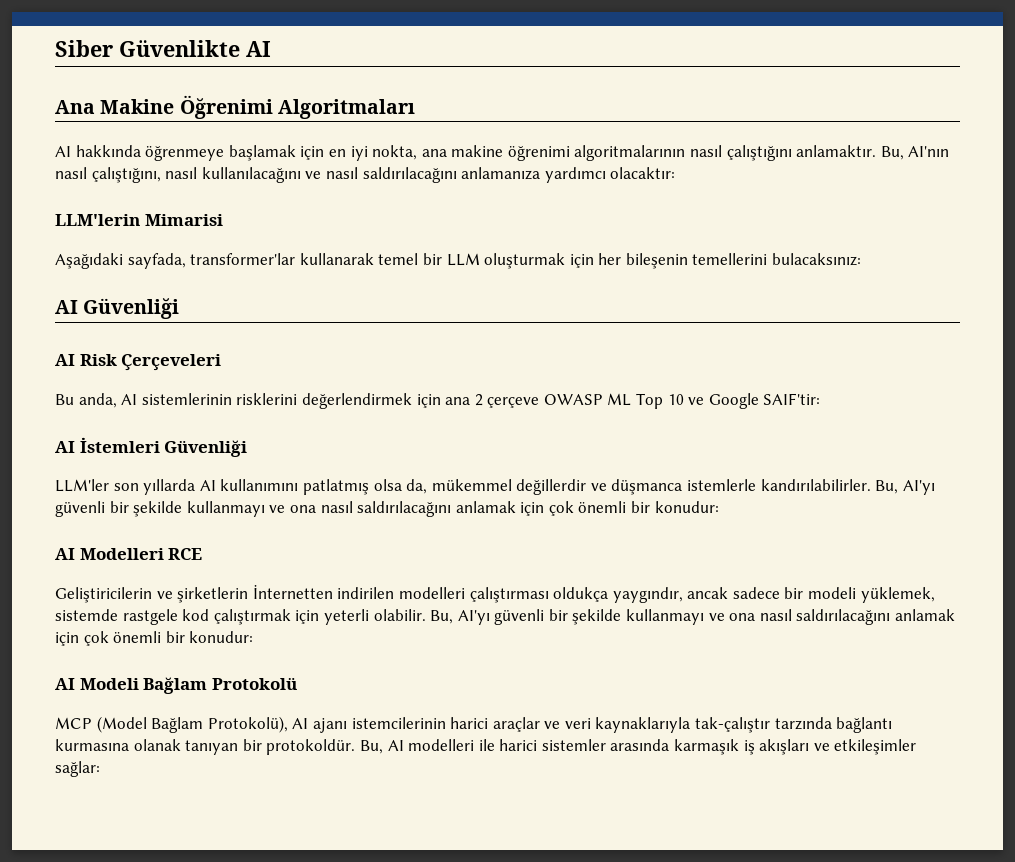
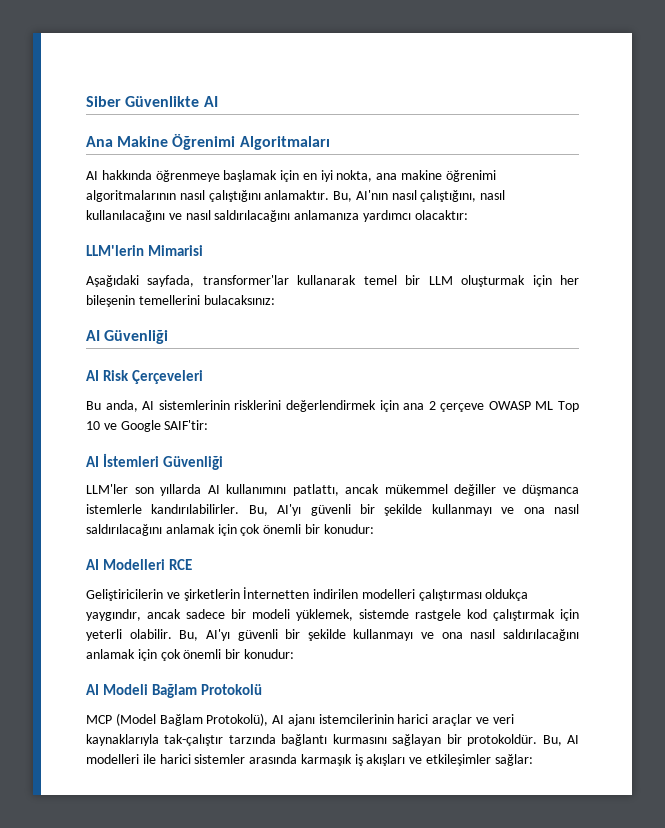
[302,479,587,495] patlatmış olsa da, mükemmel değillerdir -> [292,484,496,496] patlattı, ancak mükemmel değiller
[55,739,239,755] kurmasına olanak tanıyan -> [332,734,442,746] kurmasını sağlayan

